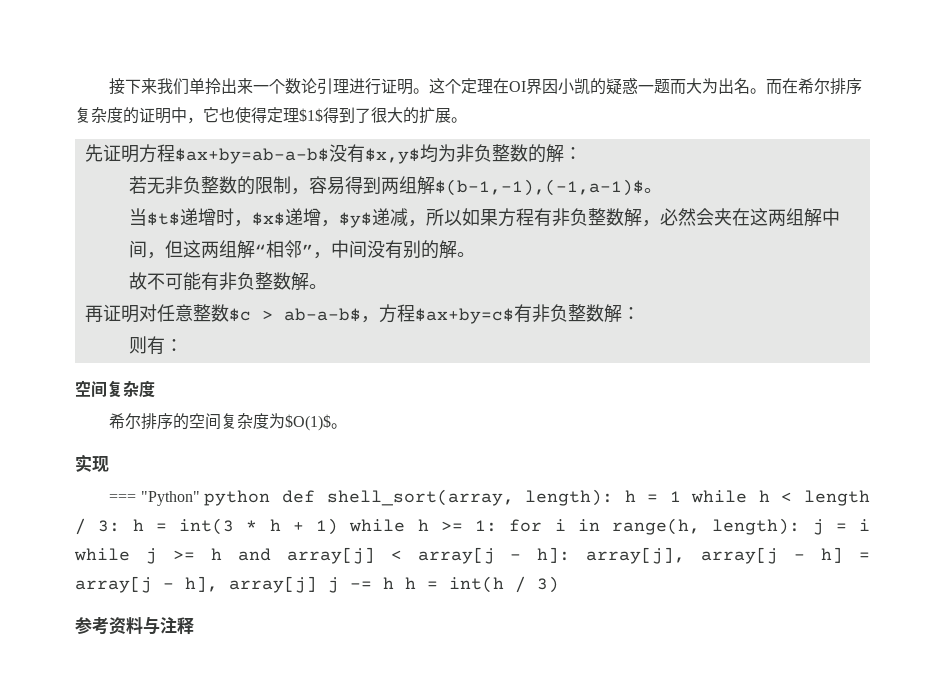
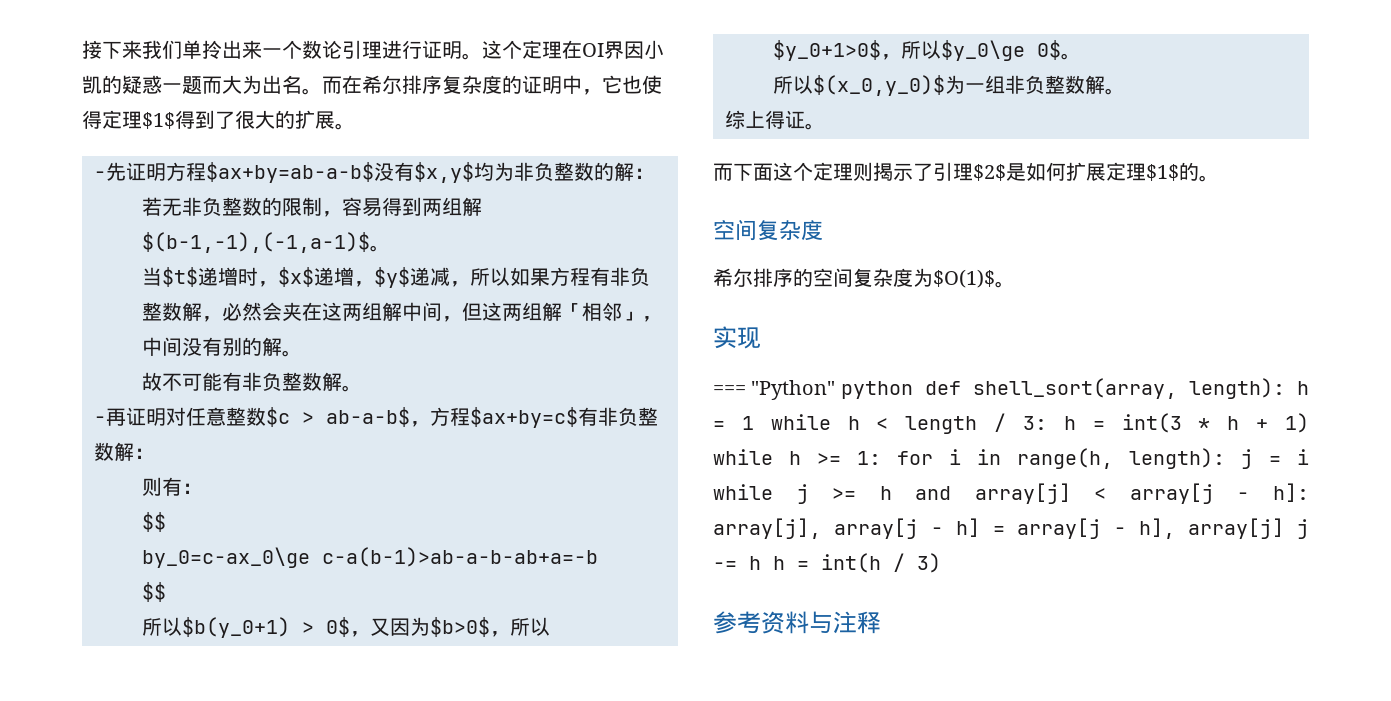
(467, 120) none -> [94,171,106,179] -
[254,240,313,258] “相邻” -> [562,302,642,321] 「相邻」
(327, 286) none -> [94,416,106,424] -
(183, 345) none -> [142,512,166,532] [142,547,598,568] [142,582,166,602] [142,617,550,638] [773,40,1081,61] [773,75,1125,96] [725,110,825,130] [713,162,1219,182] // $$ // by_0=c-ax_0\ge c-a(b-1)>ab-a-b-ab+a=-b // $$ // 所以$b(y_0+1) > 0$，又因为$b>0$，所以$y_0+1>0$，所以$y_0\ge 0$。 // 所以$(x_0,y_0)$为一组非负整数解。 // 综上得证。 // 而下面这个定理则揭示了引理$2$是如何扩展定理$1$的。

